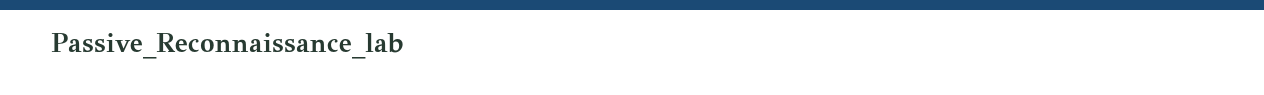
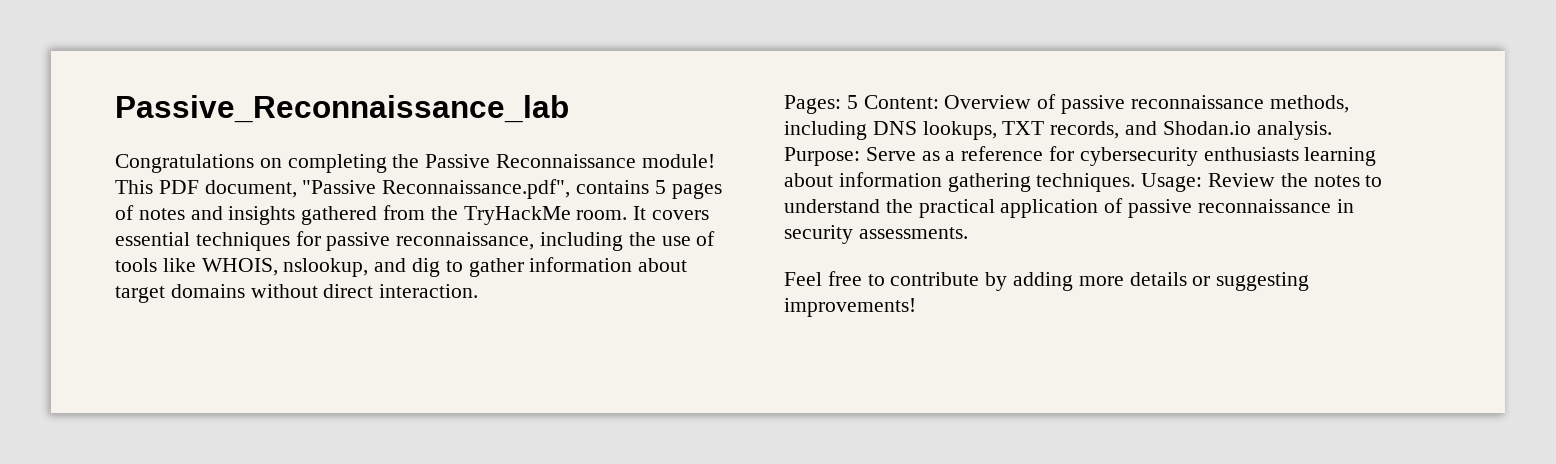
(404, 46) none -> [115,154,715,173] [115,179,722,199] [115,205,710,225] [115,231,716,251] [115,257,688,277] [115,284,479,303] [784,94,1349,114] [784,121,1332,140] [784,146,1377,166] [784,172,1383,192] [784,198,1354,218] [784,225,968,244] [784,271,1310,291] [784,298,916,317] // Congratulations on completing the Passive Reconnaissance module! This PDF document, "Passive Reconnaissance.pdf", contains 5 pages of notes and insights gathered from the TryHackMe room. It covers essential techniques for passive reconnaissance, including the use of tools like WHOIS, nslookup, and dig to gather information about target domains without direct interaction. // Pages: 5 Content: Overview of passive reconnaissance methods, including DNS lookups, TXT records, and Shodan.io analysis. Purpose: Serve as a reference for cybersecurity enthusiasts learning about information gathering techniques. Usage: Review the notes to understand the practical application of passive reconnaissance in security assessments. // Feel free to contribute by adding more details or suggesting improvements!

